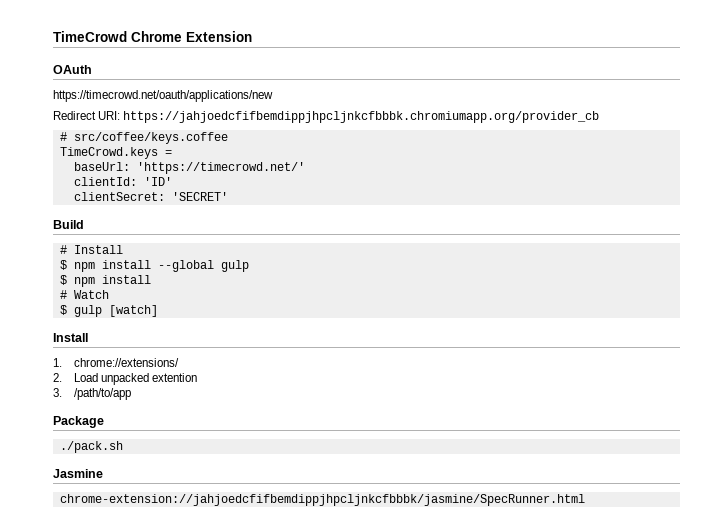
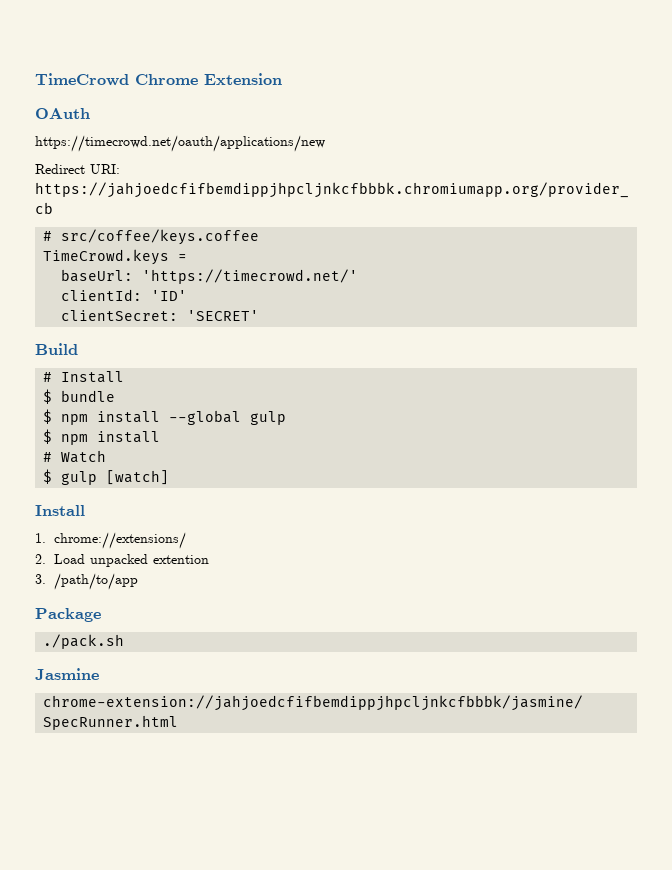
(123, 249) none -> [43,389,116,404] // $ bundle

